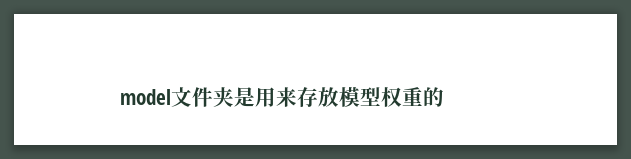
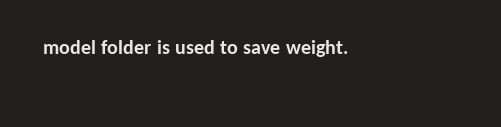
[171,87,444,107] 文件夹是用来存放模型权重的 -> [101,40,348,57] folder is used to save weight.

